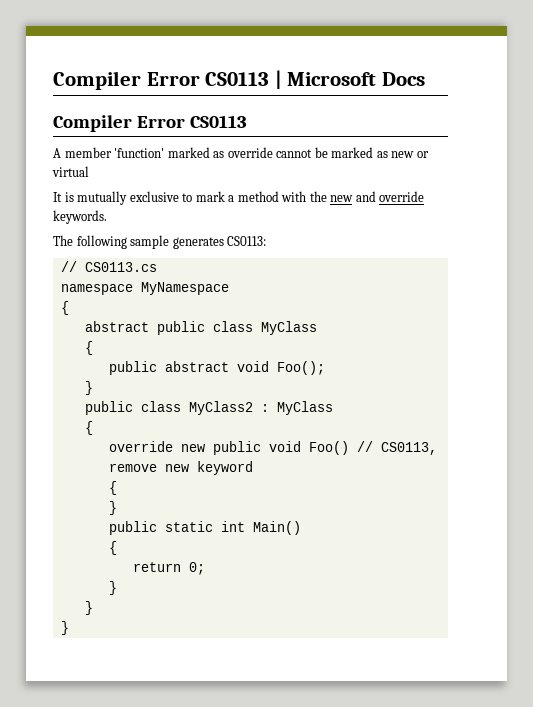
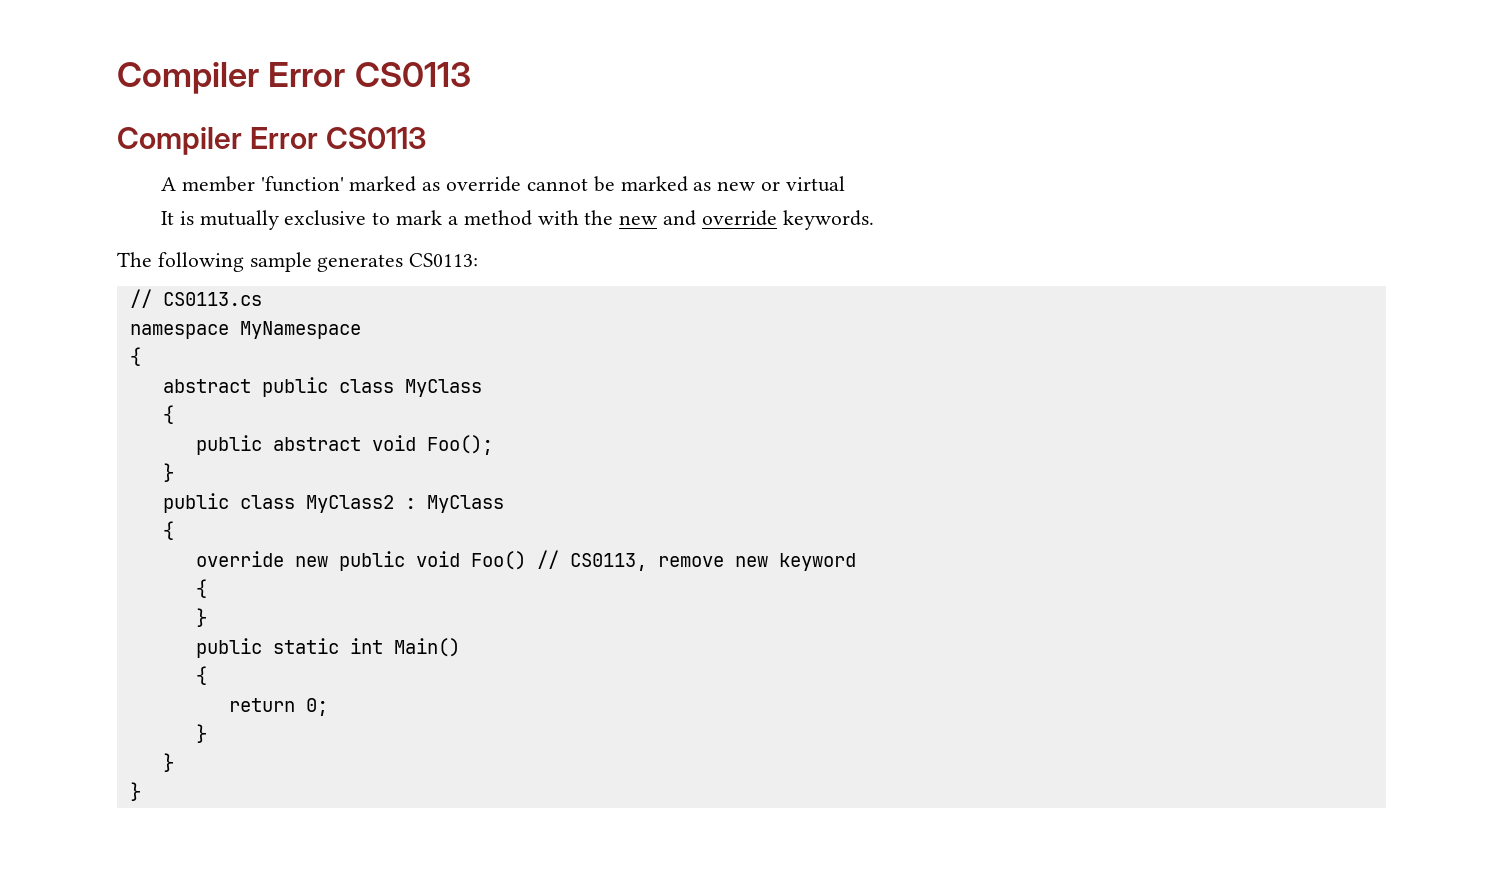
[53,70,425,90] Compiler Error CS0113 | Microsoft Docs -> [117,62,471,94] Compiler Error CS0113

